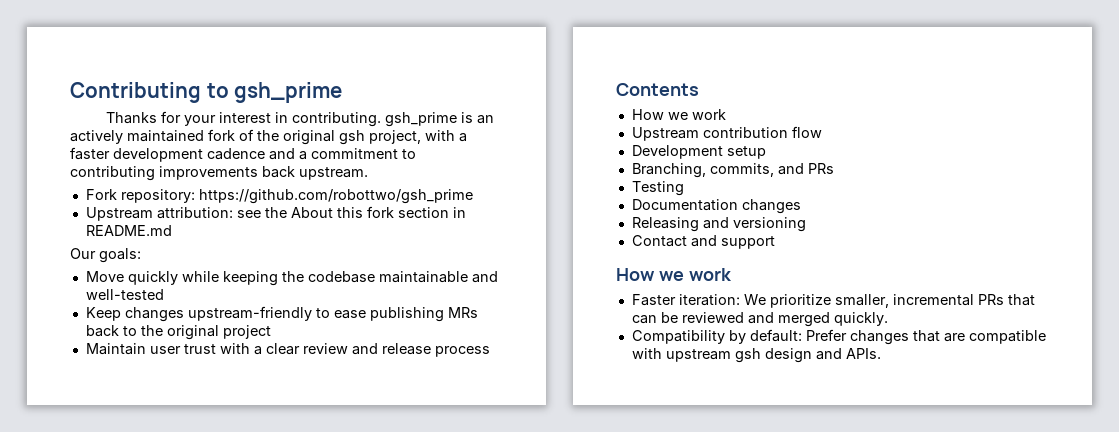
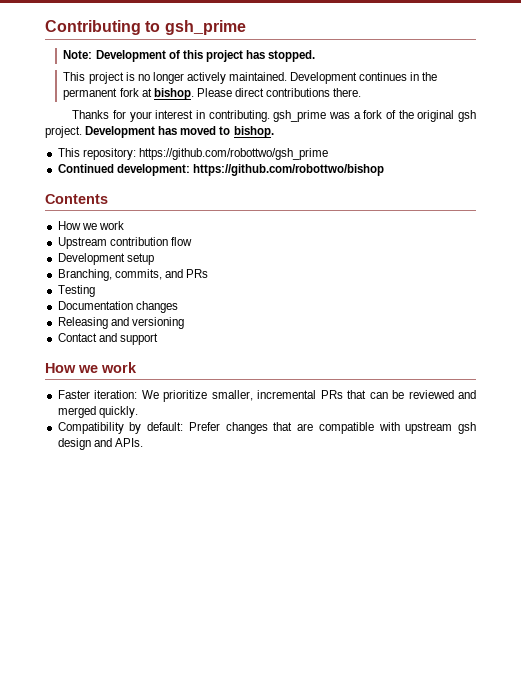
(343, 92) none -> [63,50,316,62] [63,72,438,84] [63,88,362,100] // Note: Development of this project has stopped. // This project is no longer actively maintained. Development continues in the permanent fork at bishop. Please direct contributions there.
[461,112,495,124] [70,130,204,144] is an actively maintained -> [328,112,361,119] was a
[369,130,467,144] [70,147,416,162] [70,166,368,181] [85,189,473,204] [85,206,466,221] [85,225,172,236] [70,248,141,263] [85,271,498,286] [85,289,164,300] [85,306,478,322] [85,325,271,340] [85,343,490,357] project, with a faster development cadence and a commitment to contributing improvements back upstream. // Fork repository: https://github.com/robottwo/gsh_prime // Upstream attribution: see the About this fork section in README.md // Our goals: // Move quickly while keeping the codebase maintainable and well-tested // Keep changes upstream-friendly to ease publishing MRs back to the original project // Maintain user trust with a clear review and release process -> [45,126,274,138] [57,148,328,160] [57,164,384,176] project. Development has moved to bishop. // This repository: https://github.com/robottwo/gsh_prime // Continued development: https://github.com/robottwo/bishop

